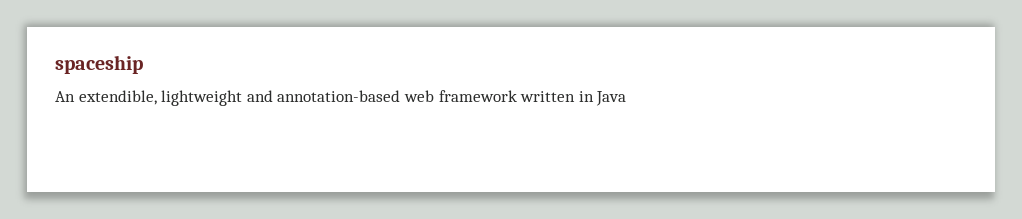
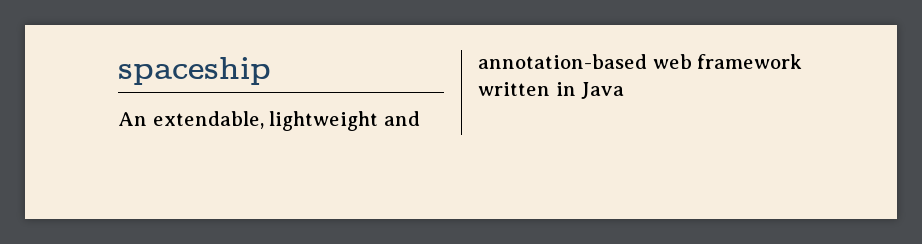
[78,90,157,105] extendible, -> [152,111,264,129] extendable,

